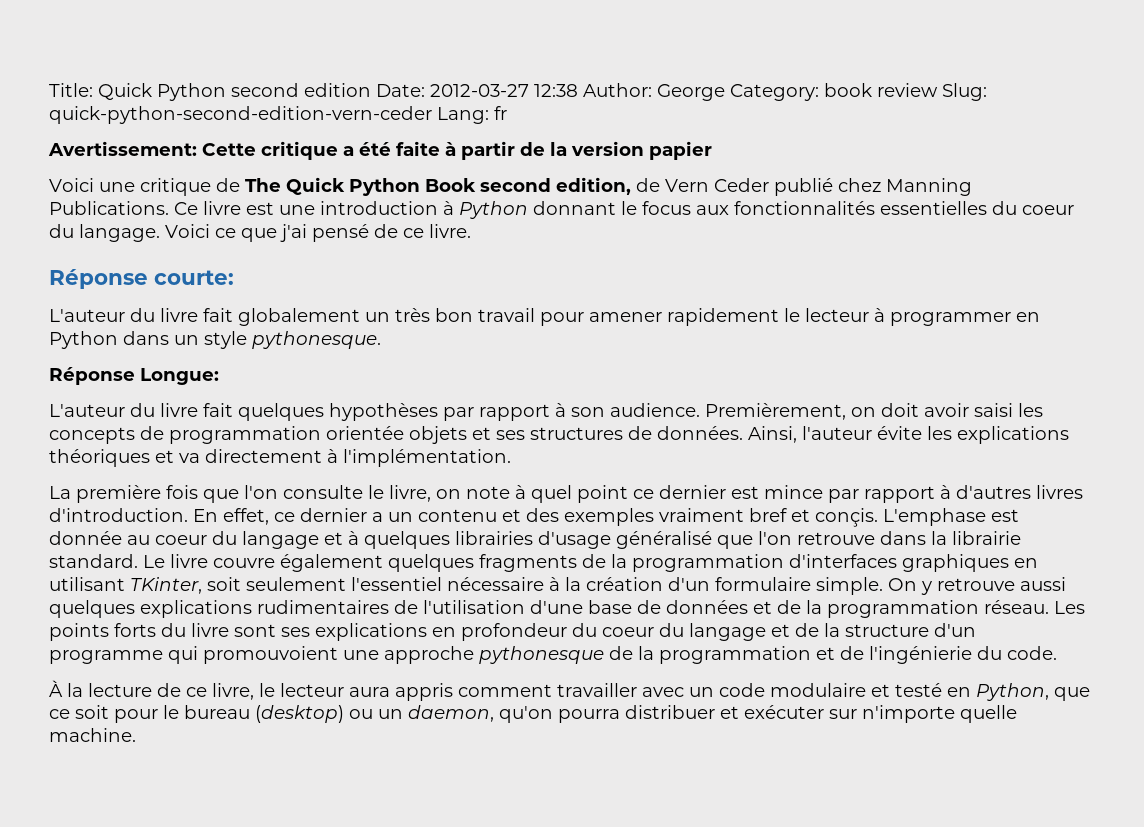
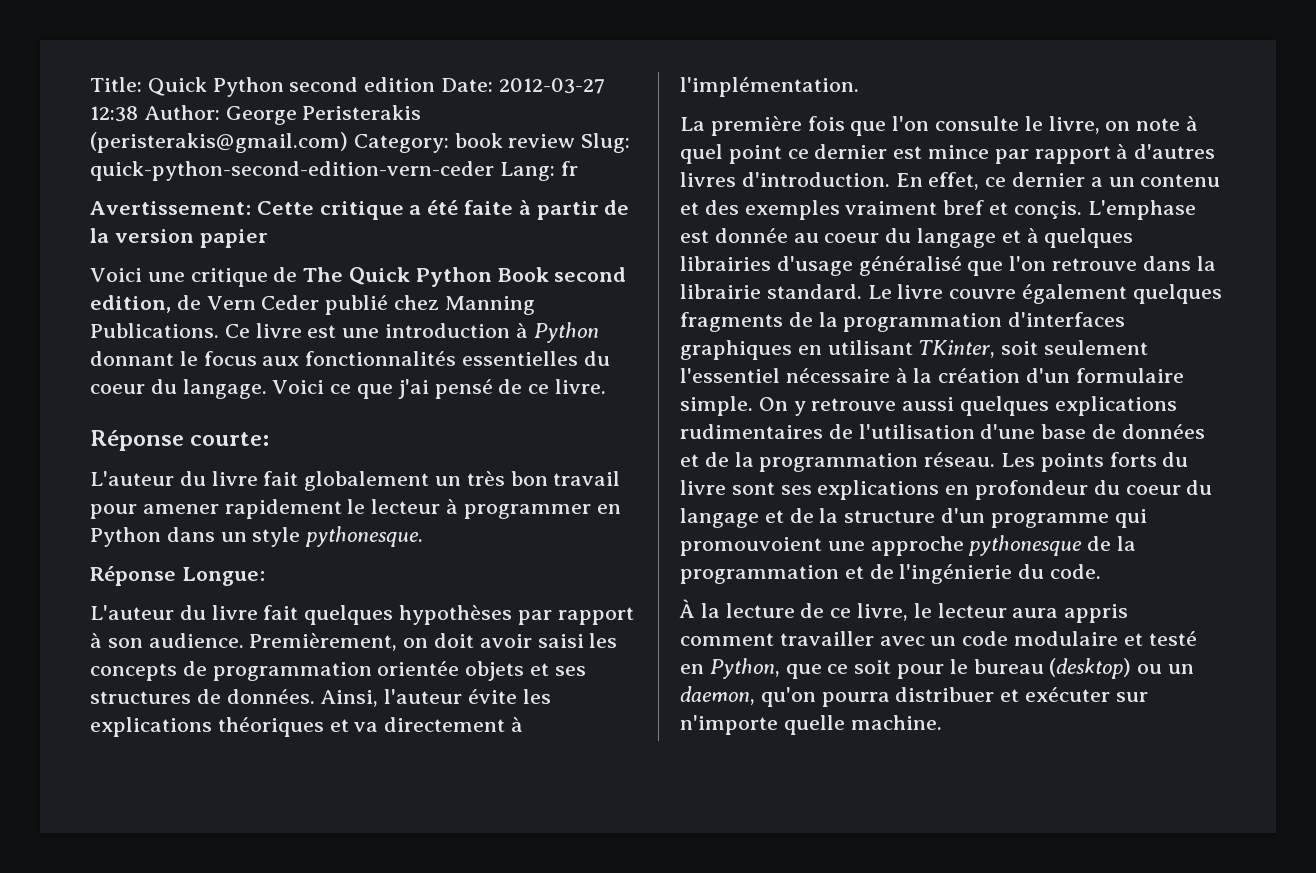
(725, 92) none -> [302,105,422,120] [90,132,348,153] Peristerakis (peristerakis@gmail.com)

